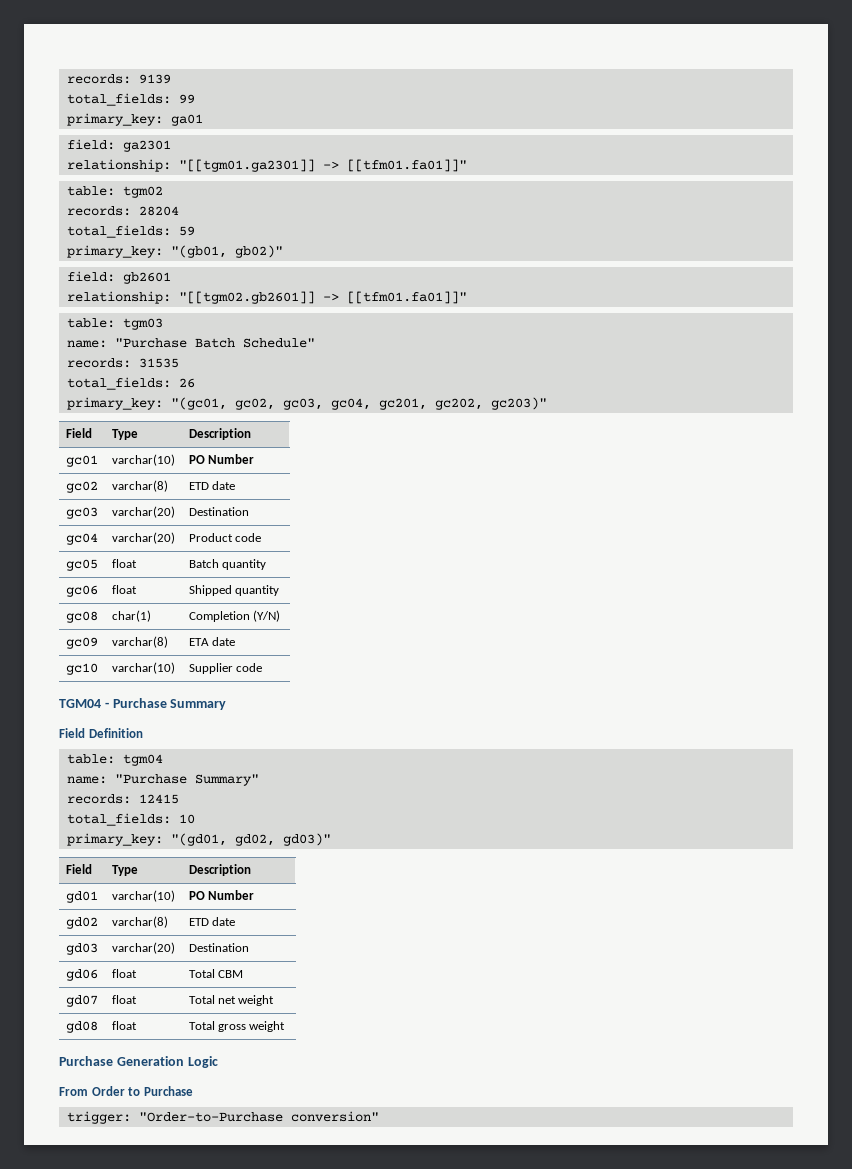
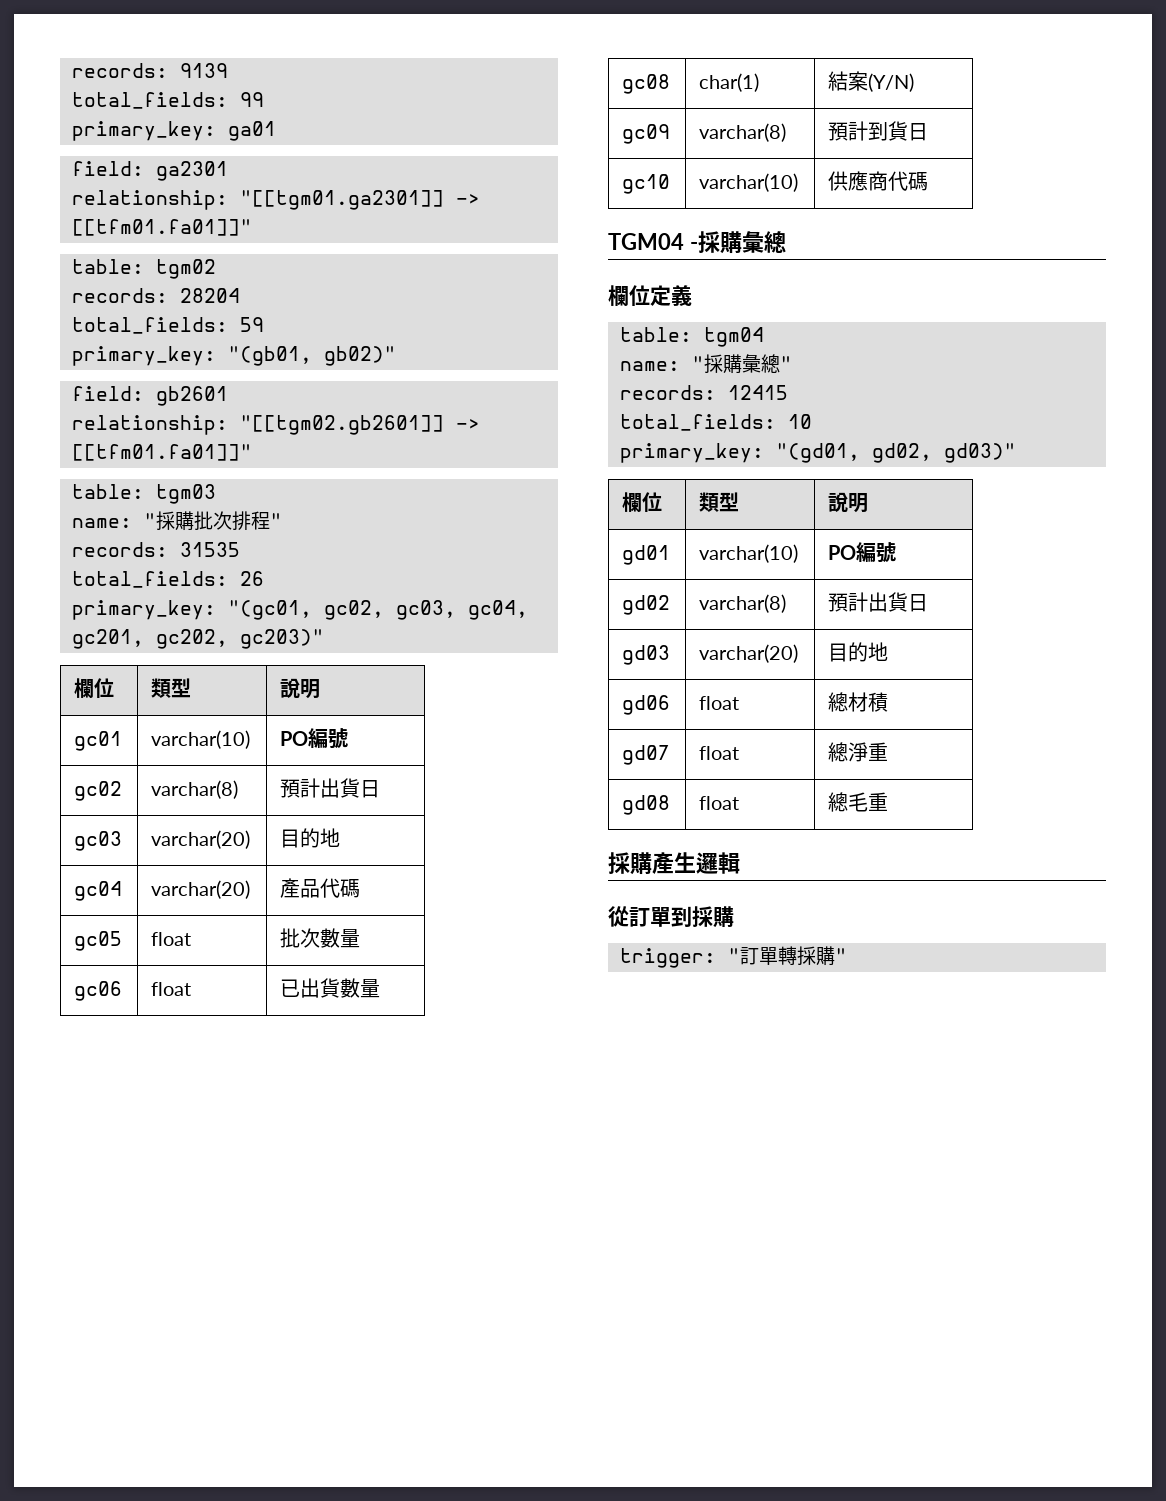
[114,338,315,348] "Purchase Batch Schedule" -> [144,511,282,531] "採購批次排程"
[65,428,92,438] [111,429,138,440] [188,428,251,440] Field | Type | Description -> [74,678,115,698] [151,678,192,698] [280,678,321,699] 欄位 | 類型 | 說明
[208,454,255,464] Number -> [308,728,349,749] 編號
[188,481,236,490] ETD date -> [280,778,381,798] 預計出貨日
[188,507,249,516] Destination -> [280,828,341,848] 目的地
[188,533,262,542] Product code -> [280,878,361,898] 產品代碼
[188,559,267,570] Batch quantity -> [280,928,361,948] 批次數量
[188,585,280,596] Shipped quantity -> [280,978,381,998] 已出貨數量
[188,611,250,622] Completion -> [828,71,869,91] 結案
[188,637,236,646] ETA date -> [828,121,929,141] 預計到貨日
[188,663,263,674] Supplier code -> [828,171,929,191] 供應商代碼
[112,698,227,710] [59,728,143,738] Purchase Summary // Field Definition -> [697,231,786,254] [608,285,692,306] 採購彙總 // 欄位定義
[114,774,259,786] "Purchase Summary" -> [692,354,792,374] "採購彙總"
[65,864,92,874] [111,865,138,876] [188,864,251,876] Field | Type | Description -> [622,492,663,512] [699,492,740,512] [828,492,869,513] 欄位 | 類型 | 說明
[208,890,255,900] Number -> [856,542,897,563] 編號
[188,917,236,926] ETD date -> [828,592,929,612] 預計出貨日
[188,943,249,952] Destination -> [828,642,889,662] 目的地
[188,969,244,978] Total CBM -> [828,692,889,712] 總材積
[188,995,275,1006] Total net weight -> [828,742,889,762] 總淨重
[188,1021,286,1032] [59,1056,218,1068] [59,1086,193,1096] [66,1111,379,1124] Total gross weight // Purchase Generation Logic // From Order to Purchase // trigger: "Order-to-Purchase conversion" -> [828,792,889,812] [608,852,740,875] [608,906,734,928] [620,946,847,968] 總毛重 // 採購產生邏輯 // 從訂單到採購 // trigger: "訂單轉採購"

